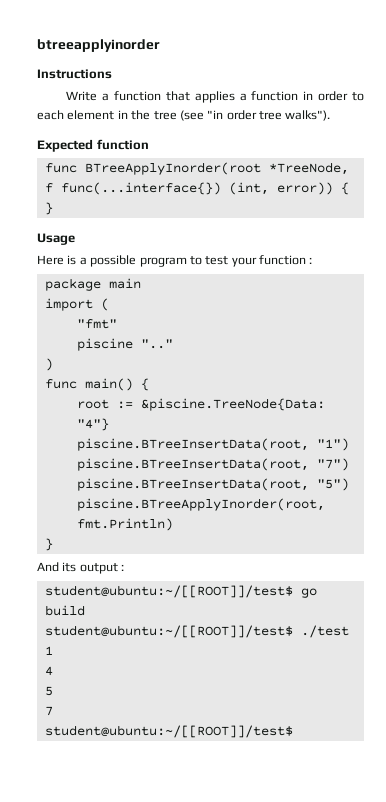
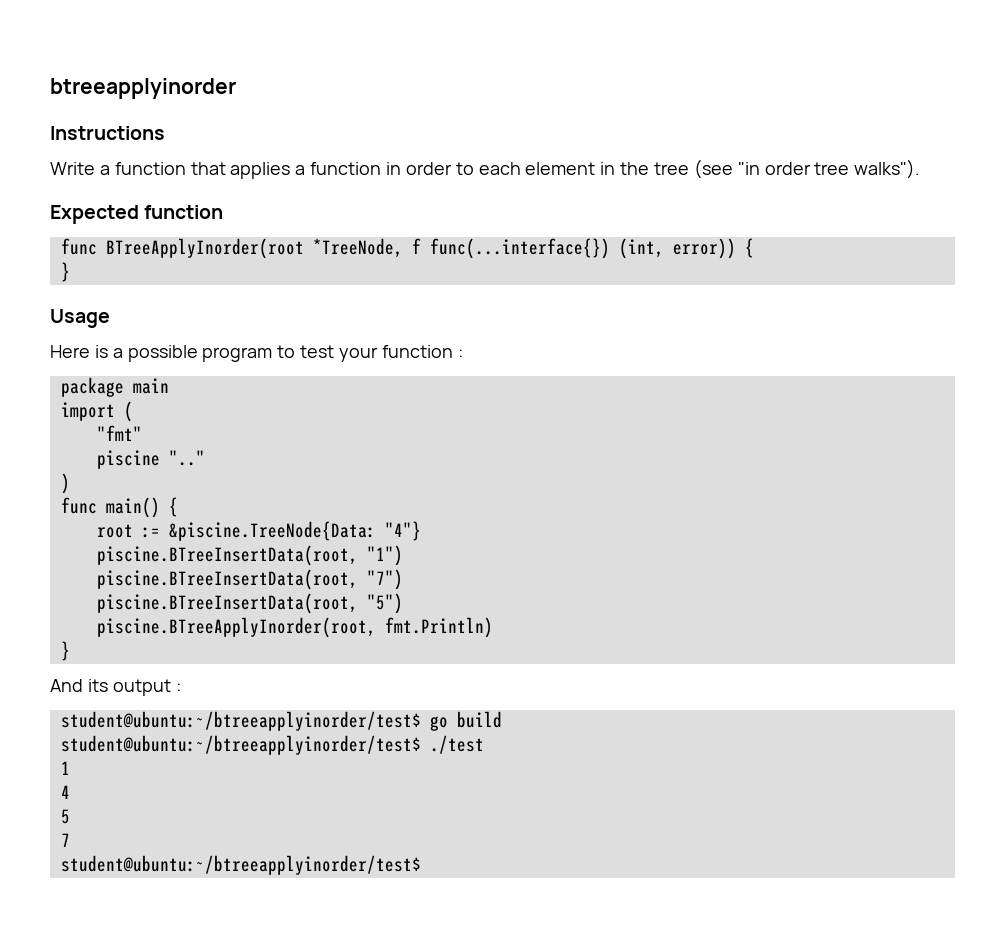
[44,585,293,598] student@ubuntu:~/[[ROOT]]/test$ -> [60,711,421,731] student@ubuntu:~/btreeapplyinorder/test$
[44,625,293,638] student@ubuntu:~/[[ROOT]]/test$ -> [60,735,421,755] student@ubuntu:~/btreeapplyinorder/test$
[44,725,293,738] student@ubuntu:~/[[ROOT]]/test$ -> [60,855,421,875] student@ubuntu:~/btreeapplyinorder/test$

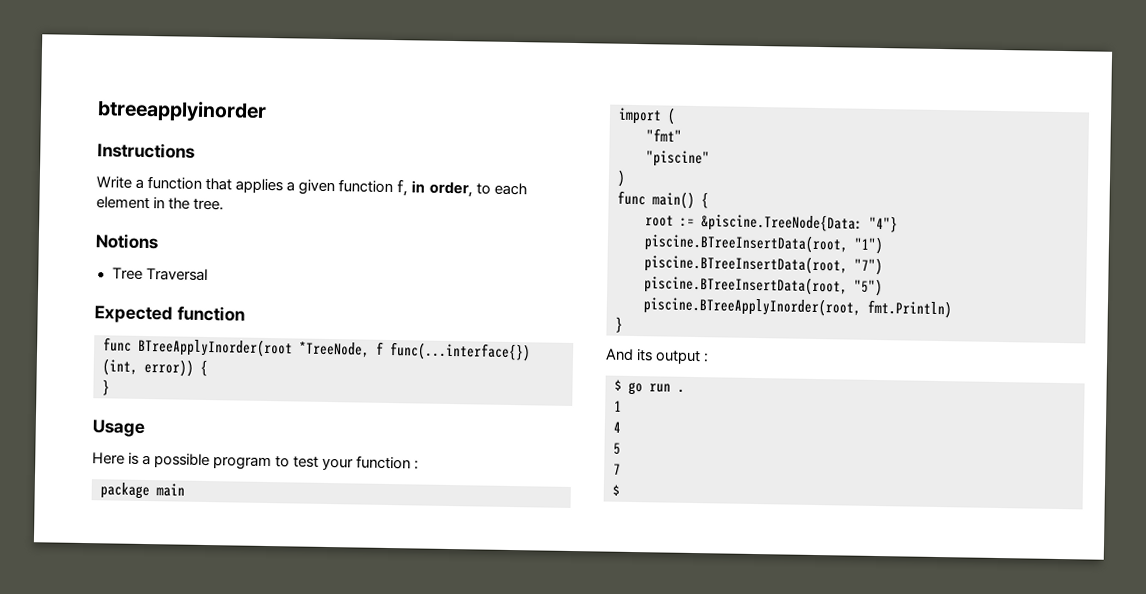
[310,162,452,175] function in order -> [298,179,473,198] given function f, in order,
[654,159,921,179] tree (see "in order tree walks"). -> [193,198,225,211] [95,233,158,250] [111,267,208,281] tree. // Notions // Tree Traversal
[96,450,205,469] piscine ".." -> [646,150,710,168] "piscine"
[60,711,502,731] [60,735,484,755] student@ubuntu:~/btreeapplyinorder/test$ go build // student@ubuntu:~/btreeapplyinorder/test$ ./test -> [614,379,685,396] $ go run .
[60,855,421,875] student@ubuntu:~/btreeapplyinorder/test$ -> [612,484,620,496] $

